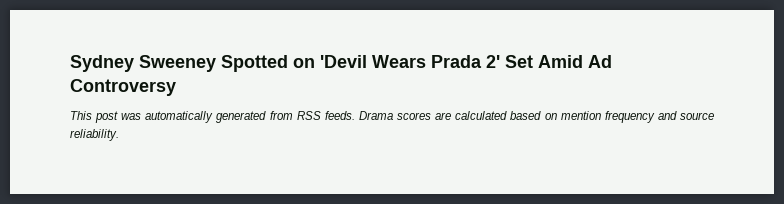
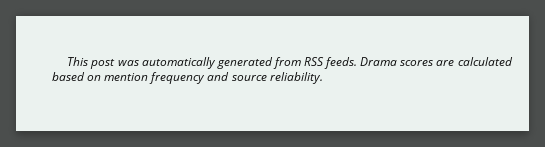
[70,55,612,72] [70,79,176,96] Sydney Sweeney Spotted on 'Devil Wears Prada 2' Set Amid Ad Controversy // -> (67, 61) none

